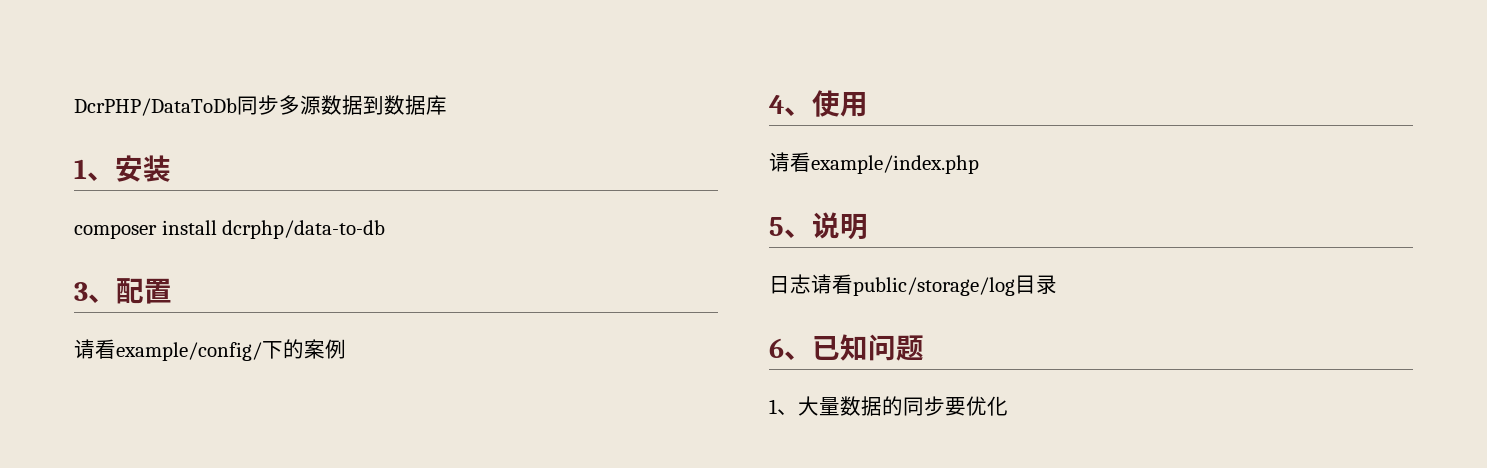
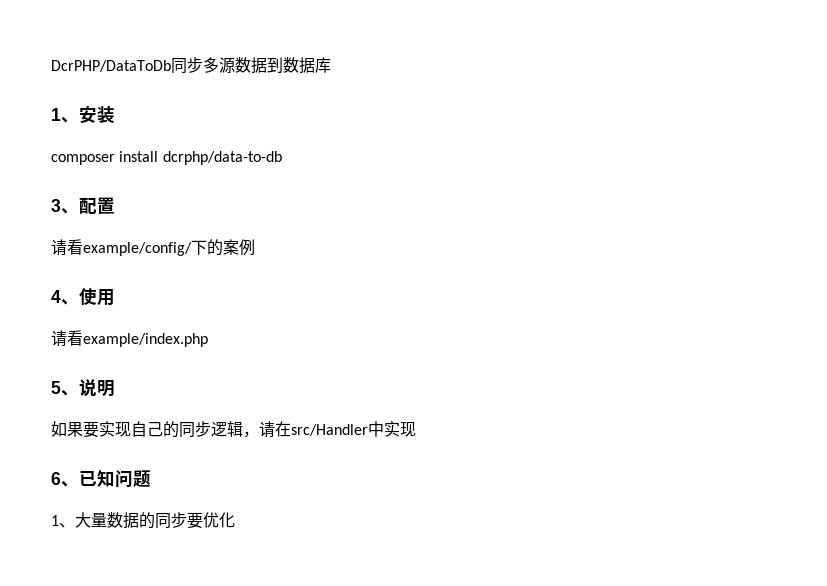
[769,274,1057,296] 日志请看public/storage/log目录 -> [51,421,416,438] 如果要实现自己的同步逻辑，请在src/Handler中实现

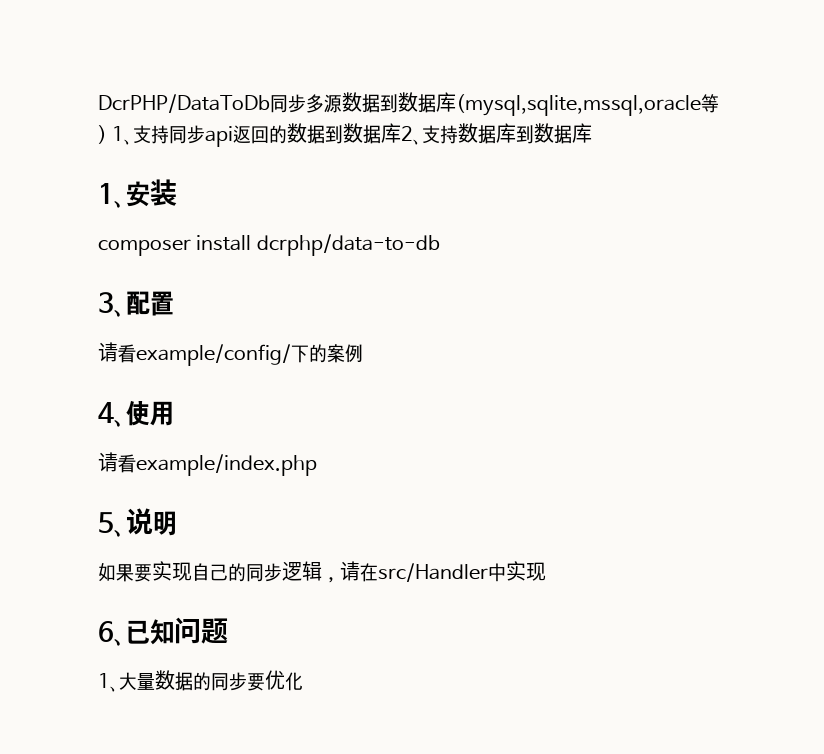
(331, 65) none -> [455,94,719,116] [98,123,593,147] (mysql,sqlite,mssql,oracle等) 1、支持同步api返回的数据到数据库2、支持数据库到数据库

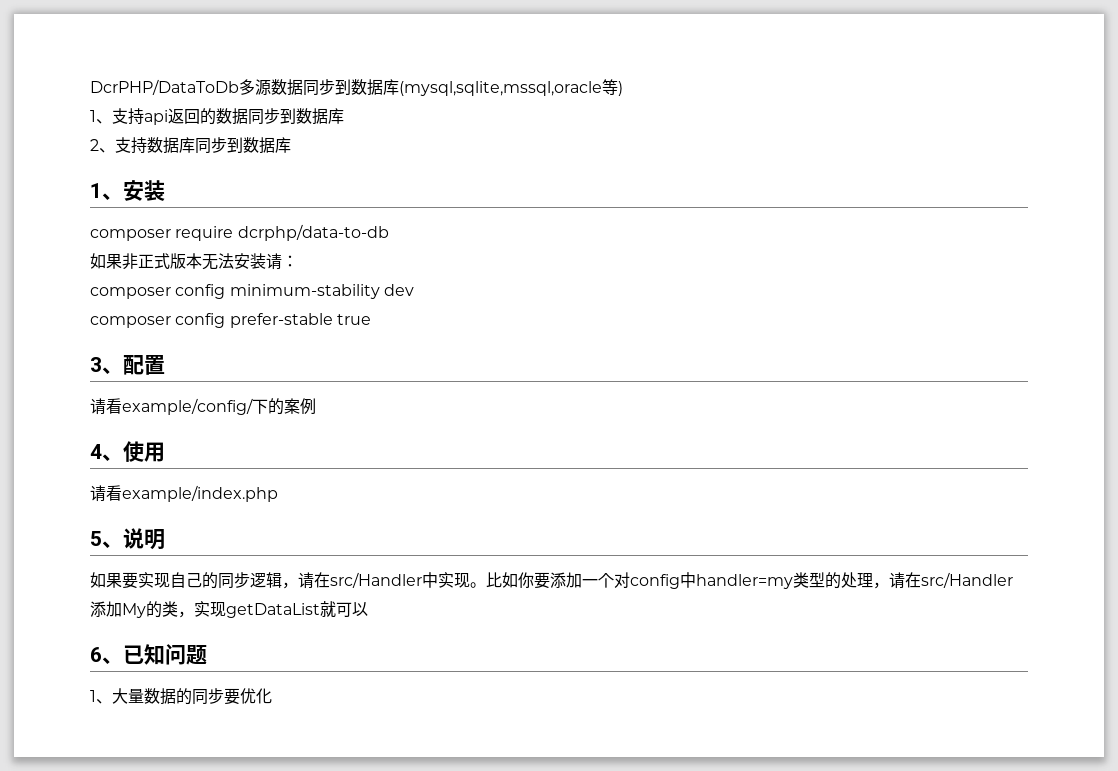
[269,94,306,113] 同步 -> (239, 87) none
(380, 103) none -> [303,79,335,96] 同步
(107, 134) none -> (623, 88) //
[169,125,206,144] 同步 -> (144, 116) none
[325,123,402,144] 到数据库 -> [248,108,344,125] 同步到数据库 //
(517, 133) none -> [195,137,227,154] 同步
[196,235,252,251] install -> [175,226,234,241] require
(440, 245) none -> [90,253,298,270] [90,284,414,299] [90,313,371,328] // 如果非正式版本无法安装请： // composer config minimum-stability dev // composer config prefer-stable true
(546, 571) none -> [470,572,1013,589] [90,601,368,618] 。比如你要添加一个对config中handler=my类型的处理，请在src/Handler添加My的类，实现getDataList就可以

